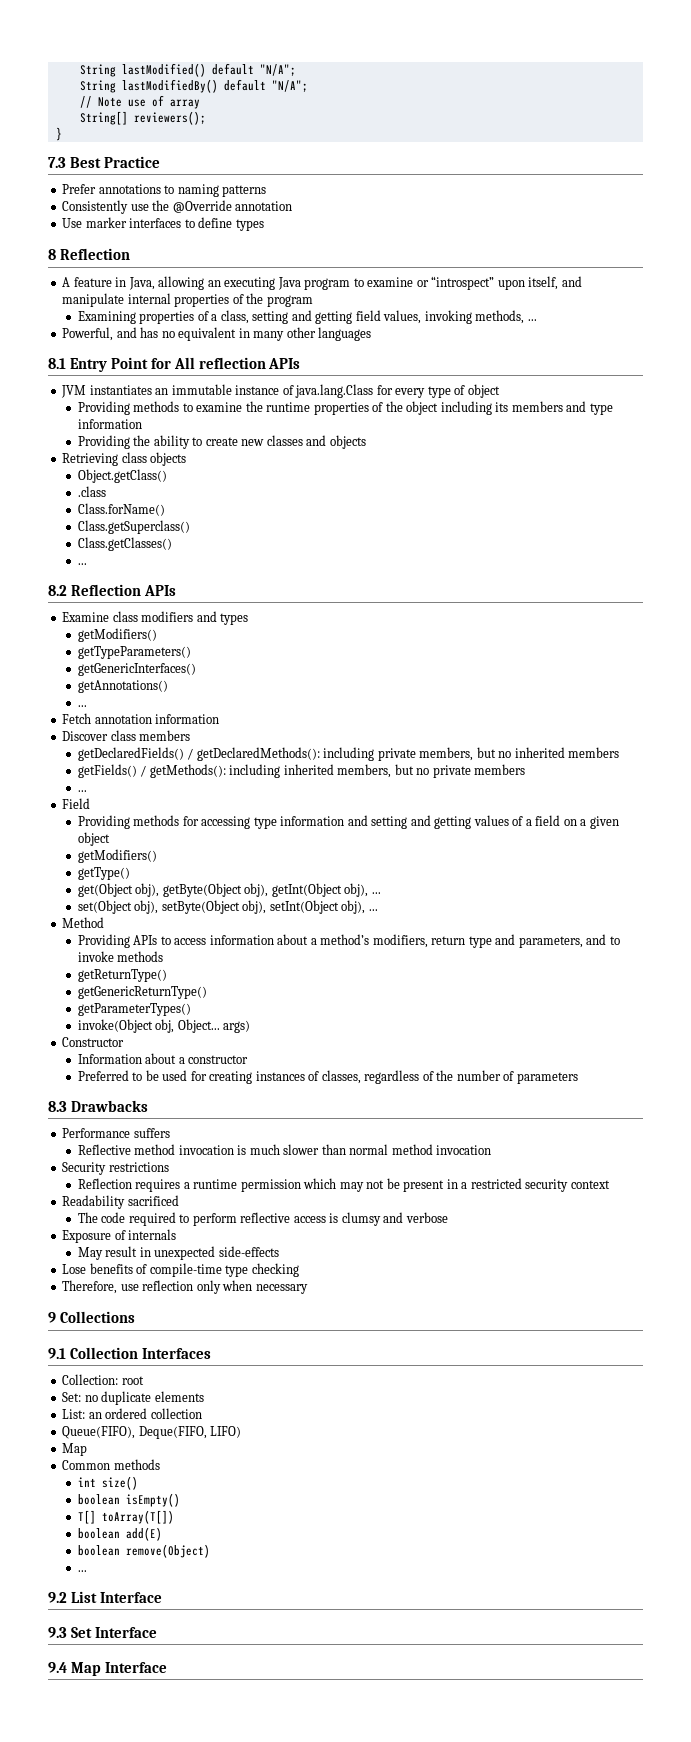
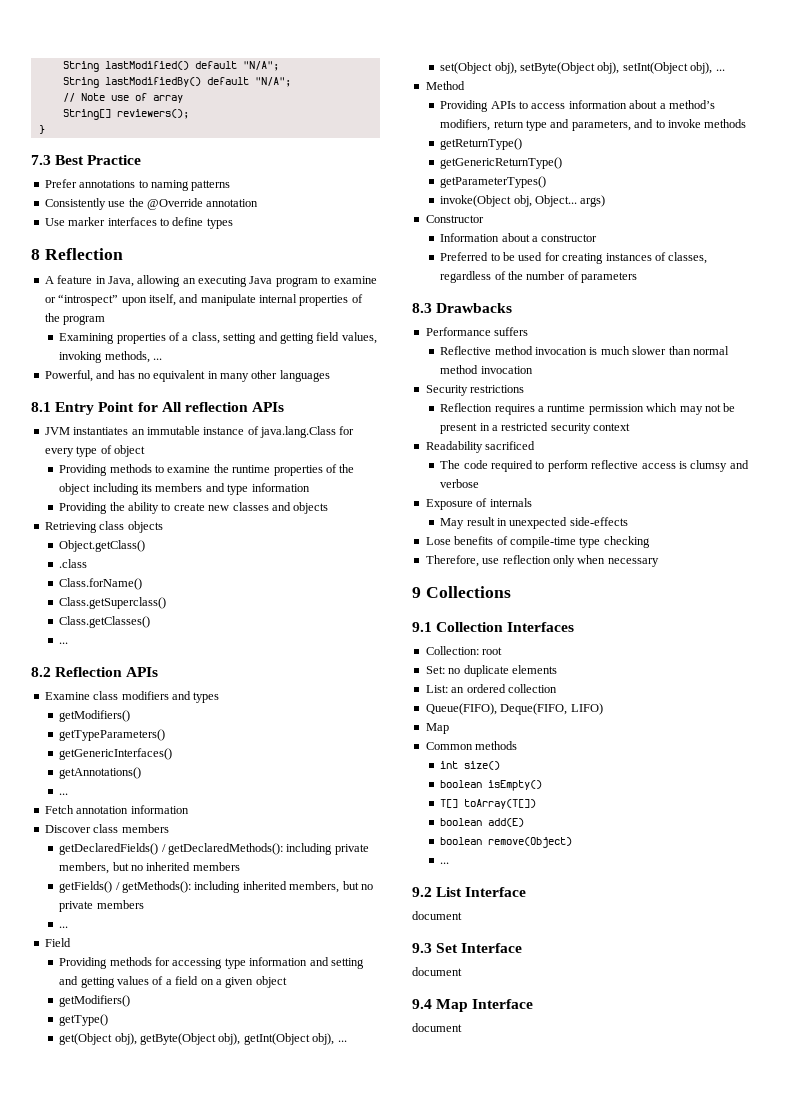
(162, 1597) none -> [412,911,462,920] // document
(157, 1632) none -> [412,967,462,976] // document
(167, 1667) none -> [412,1023,462,1032] // document

